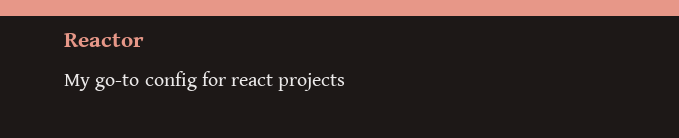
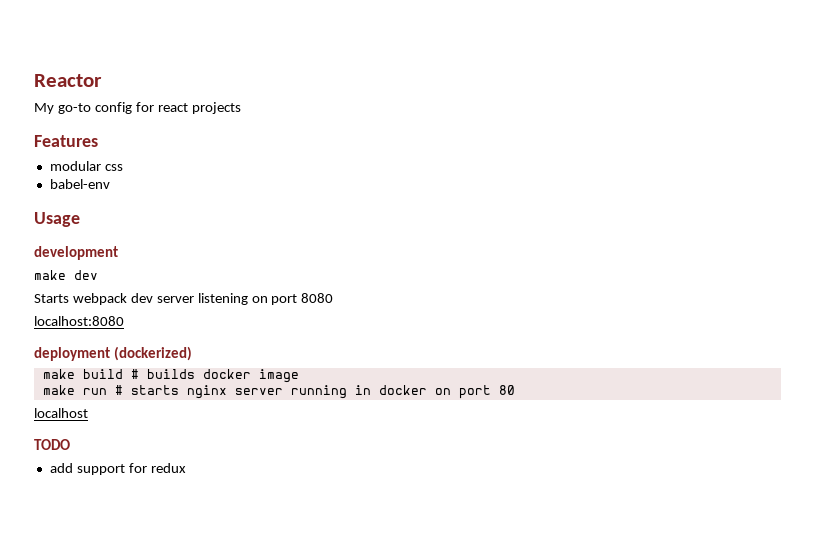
(346, 82) none -> [34,135,98,147] [49,161,123,171] [49,179,110,189] [34,212,80,227] [34,246,118,260] [34,270,98,280] [34,293,334,305] [34,316,124,326] [34,346,192,361] [42,369,299,383] [42,385,515,399] [34,408,88,418] [34,439,70,450] [49,463,186,475] // Features // modular css // babel-env // Usage // development // make dev // Starts webpack dev server listening on port 8080 // localhost:8080 // deployment (dockerized) // make build # builds docker image // make run # starts nginx server running in docker on port 80 // localhost // TODO // add support for redux

